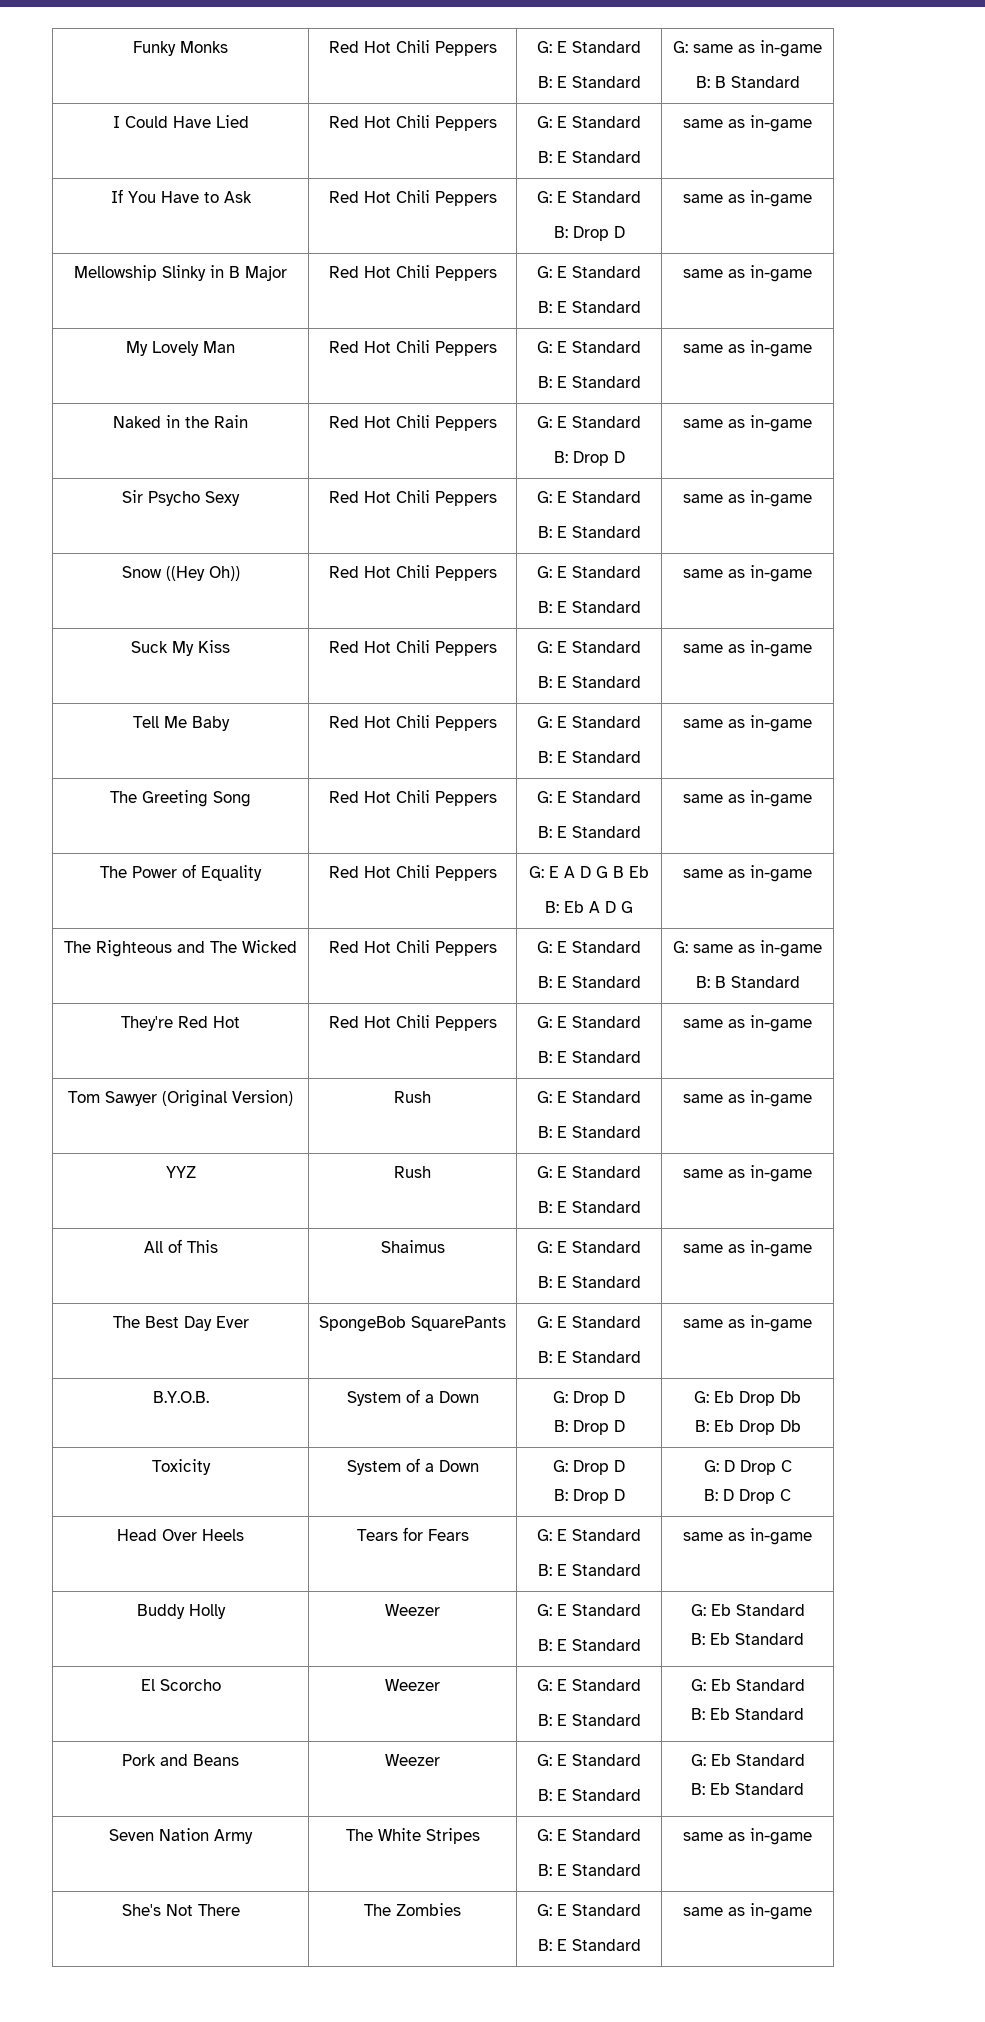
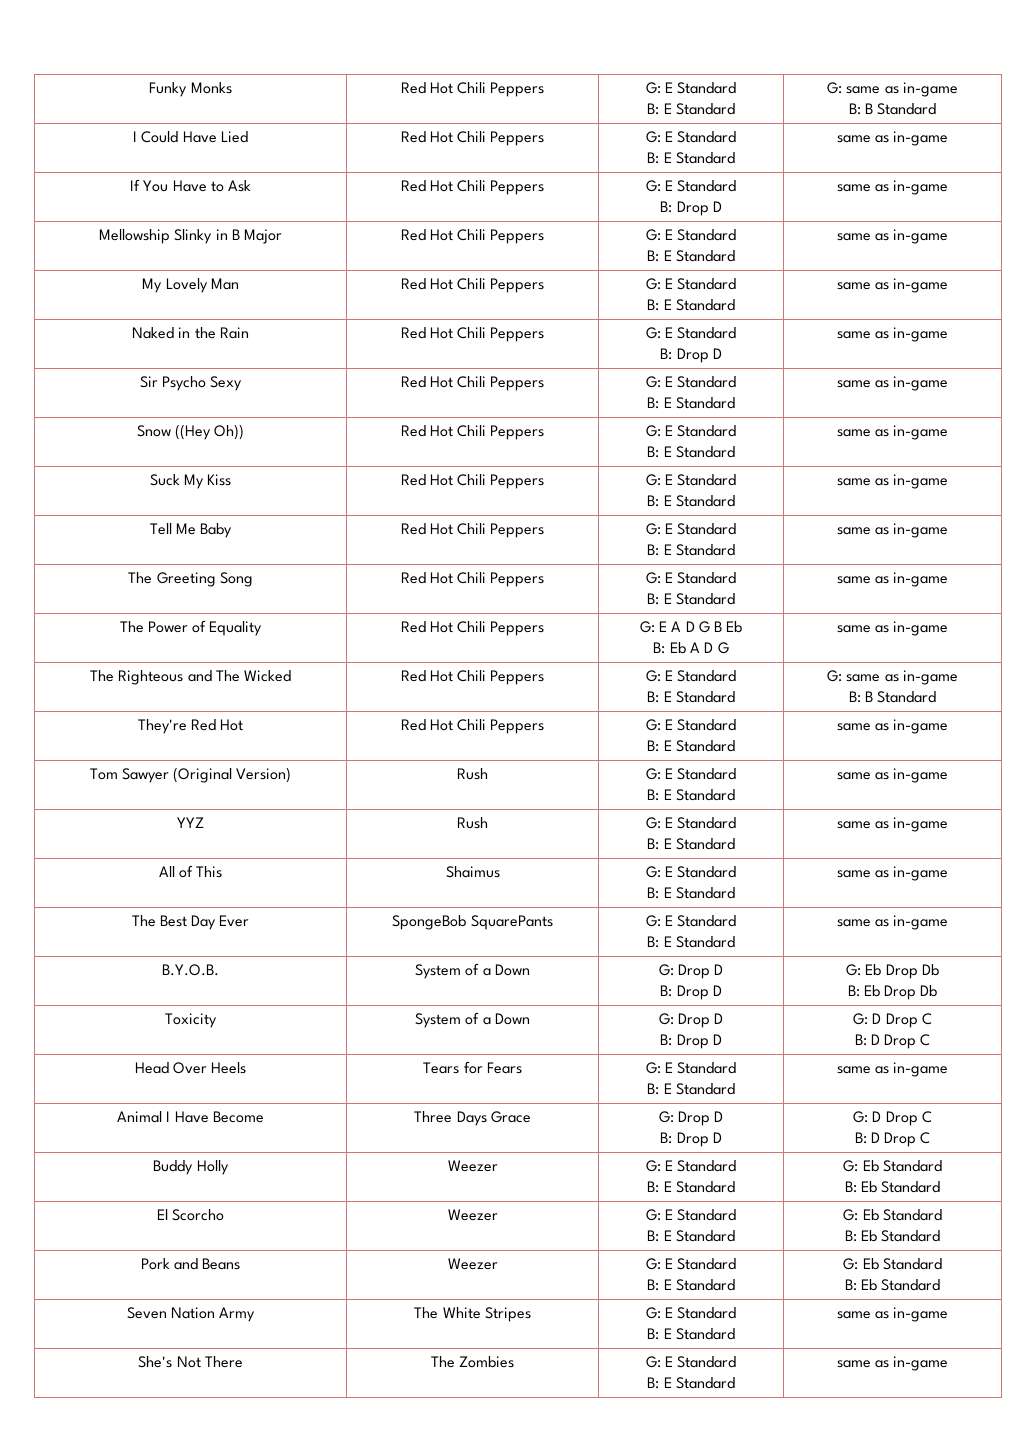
(812, 1536) none -> [117,1111,264,1123] [414,1111,531,1126] [658,1111,724,1126] [660,1132,722,1147] [853,1111,932,1126] [854,1132,931,1147] // Animal I Have Become | Three Days Grace | G: Drop D // B: Drop D | G: D Drop C // B: D Drop C

